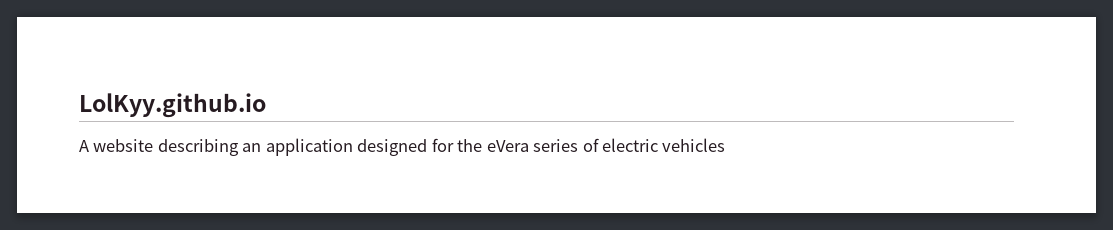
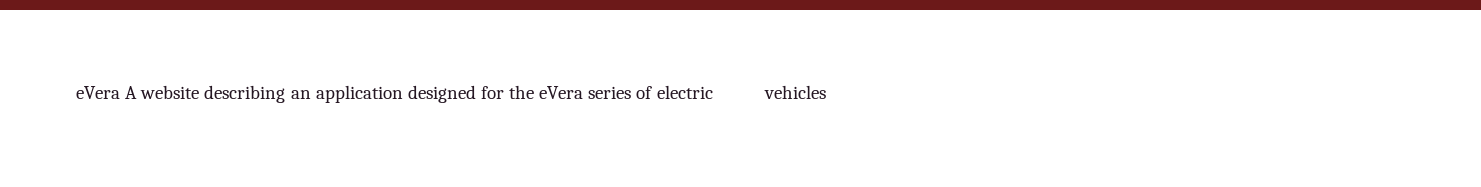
[79,93,266,118] LolKyy.github.io // -> [76,86,120,99] eVera

